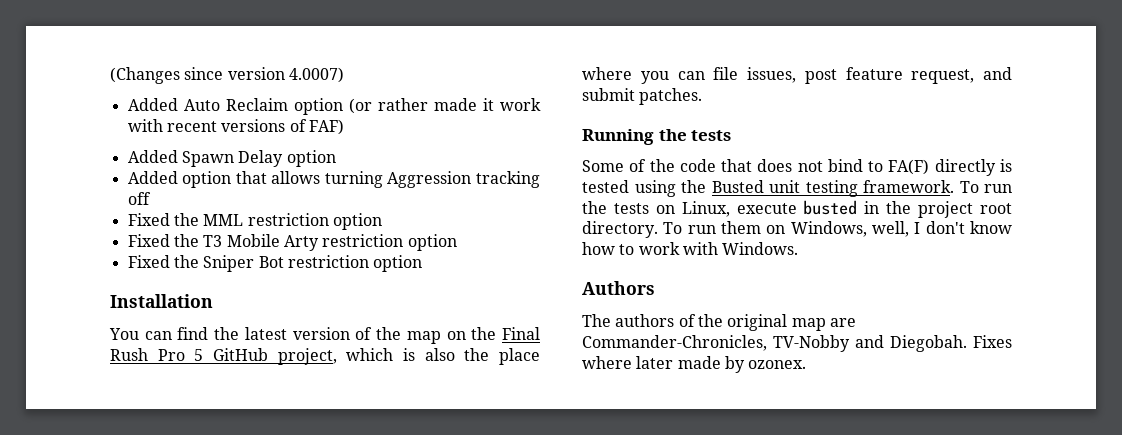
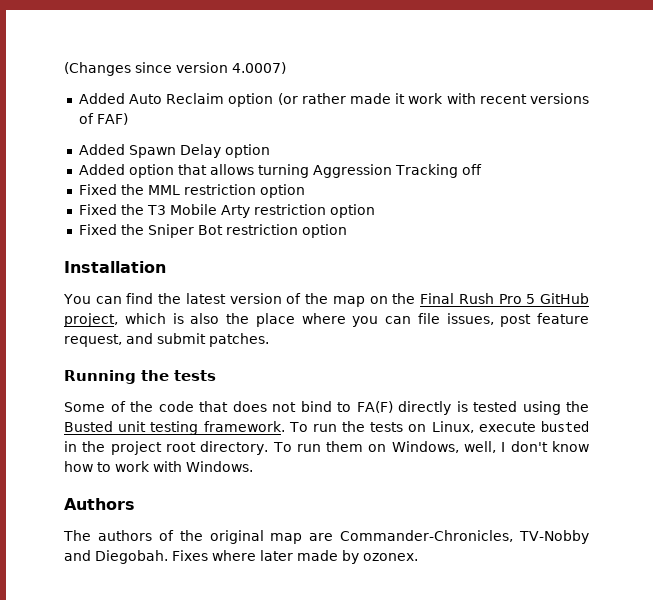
[476,171,540,188] tracking -> [394,164,458,178] Tracking

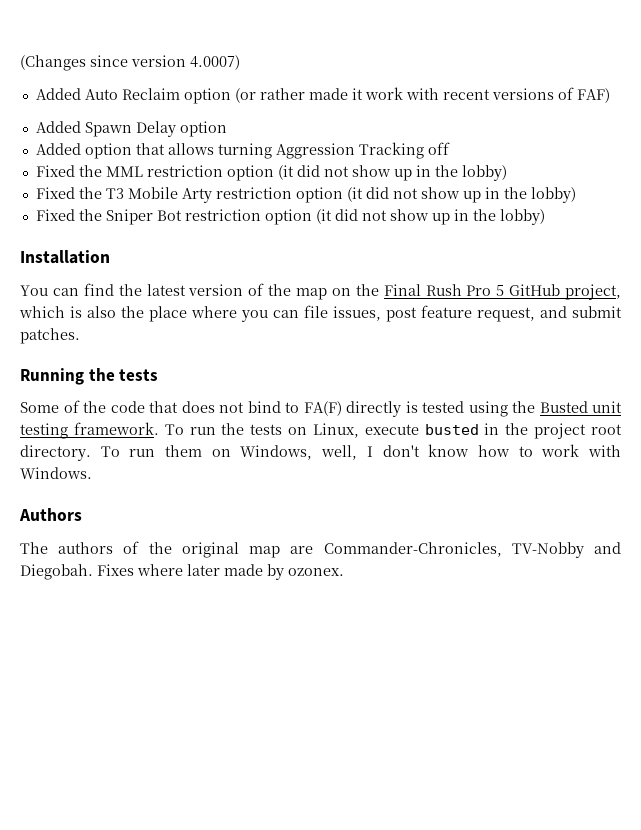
(305, 191) none -> [277,165,507,181] (it did not show up in the lobby)
(375, 211) none -> [346,187,576,203] (it did not show up in the lobby)
(347, 231) none -> [315,209,545,225] (it did not show up in the lobby)

